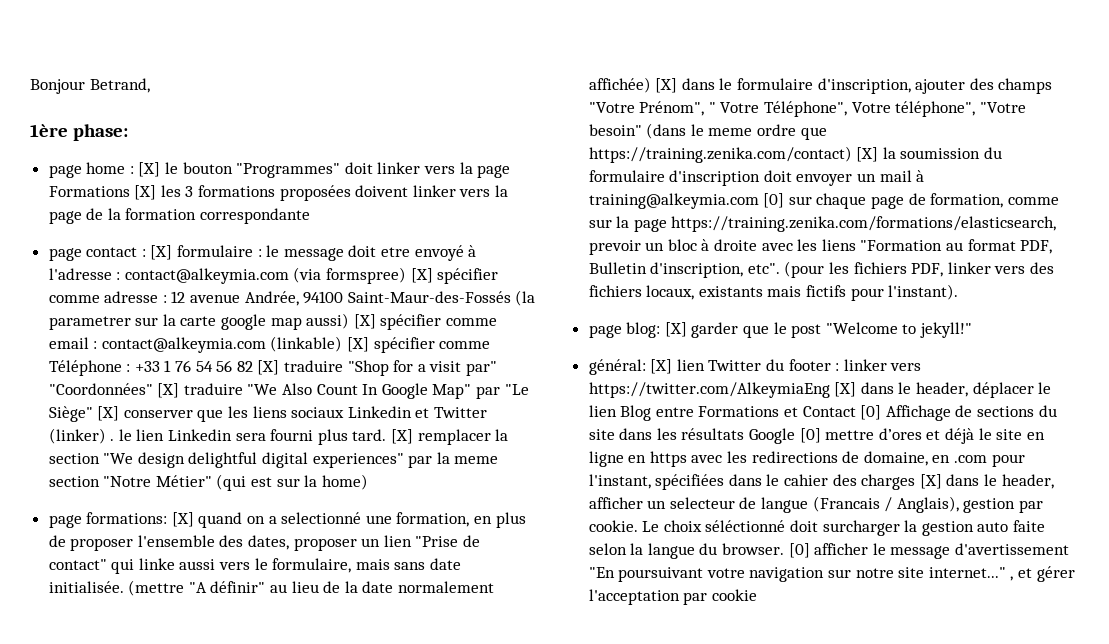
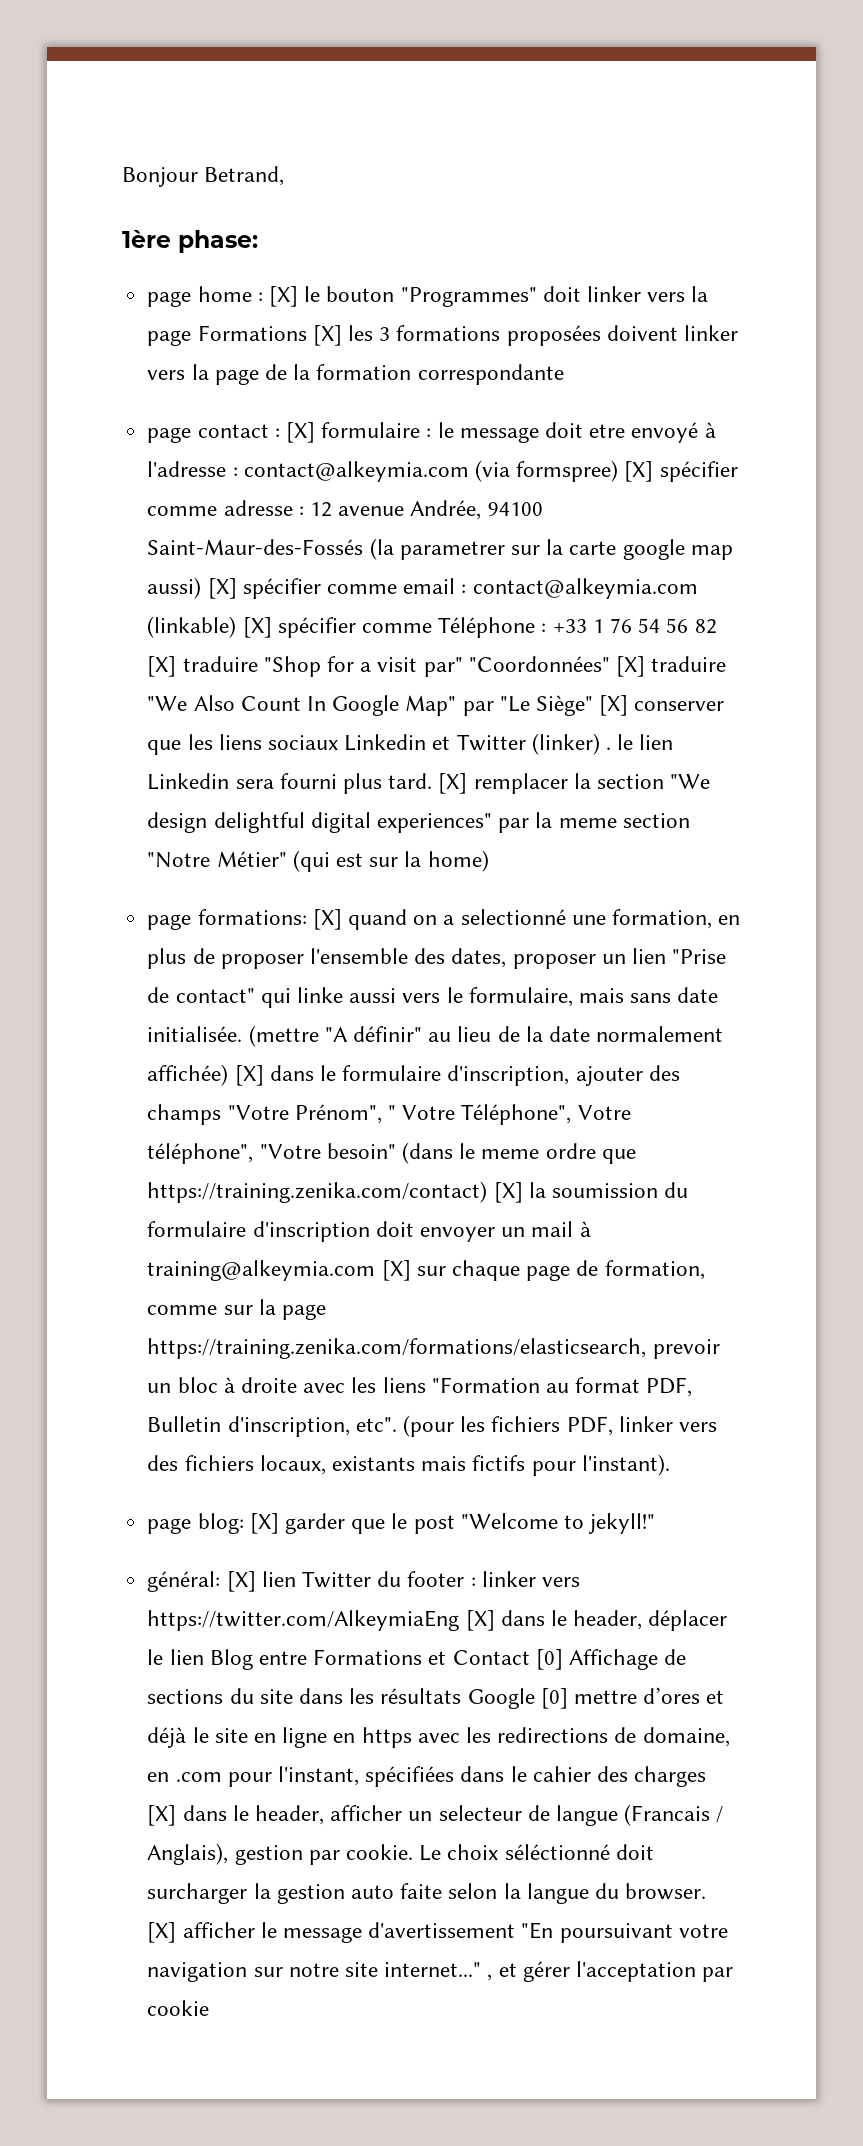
[763,193,785,208] [0] -> [381,1260,411,1281] [X]
[788,543,810,558] [0] -> [147,1922,177,1943] [X]

